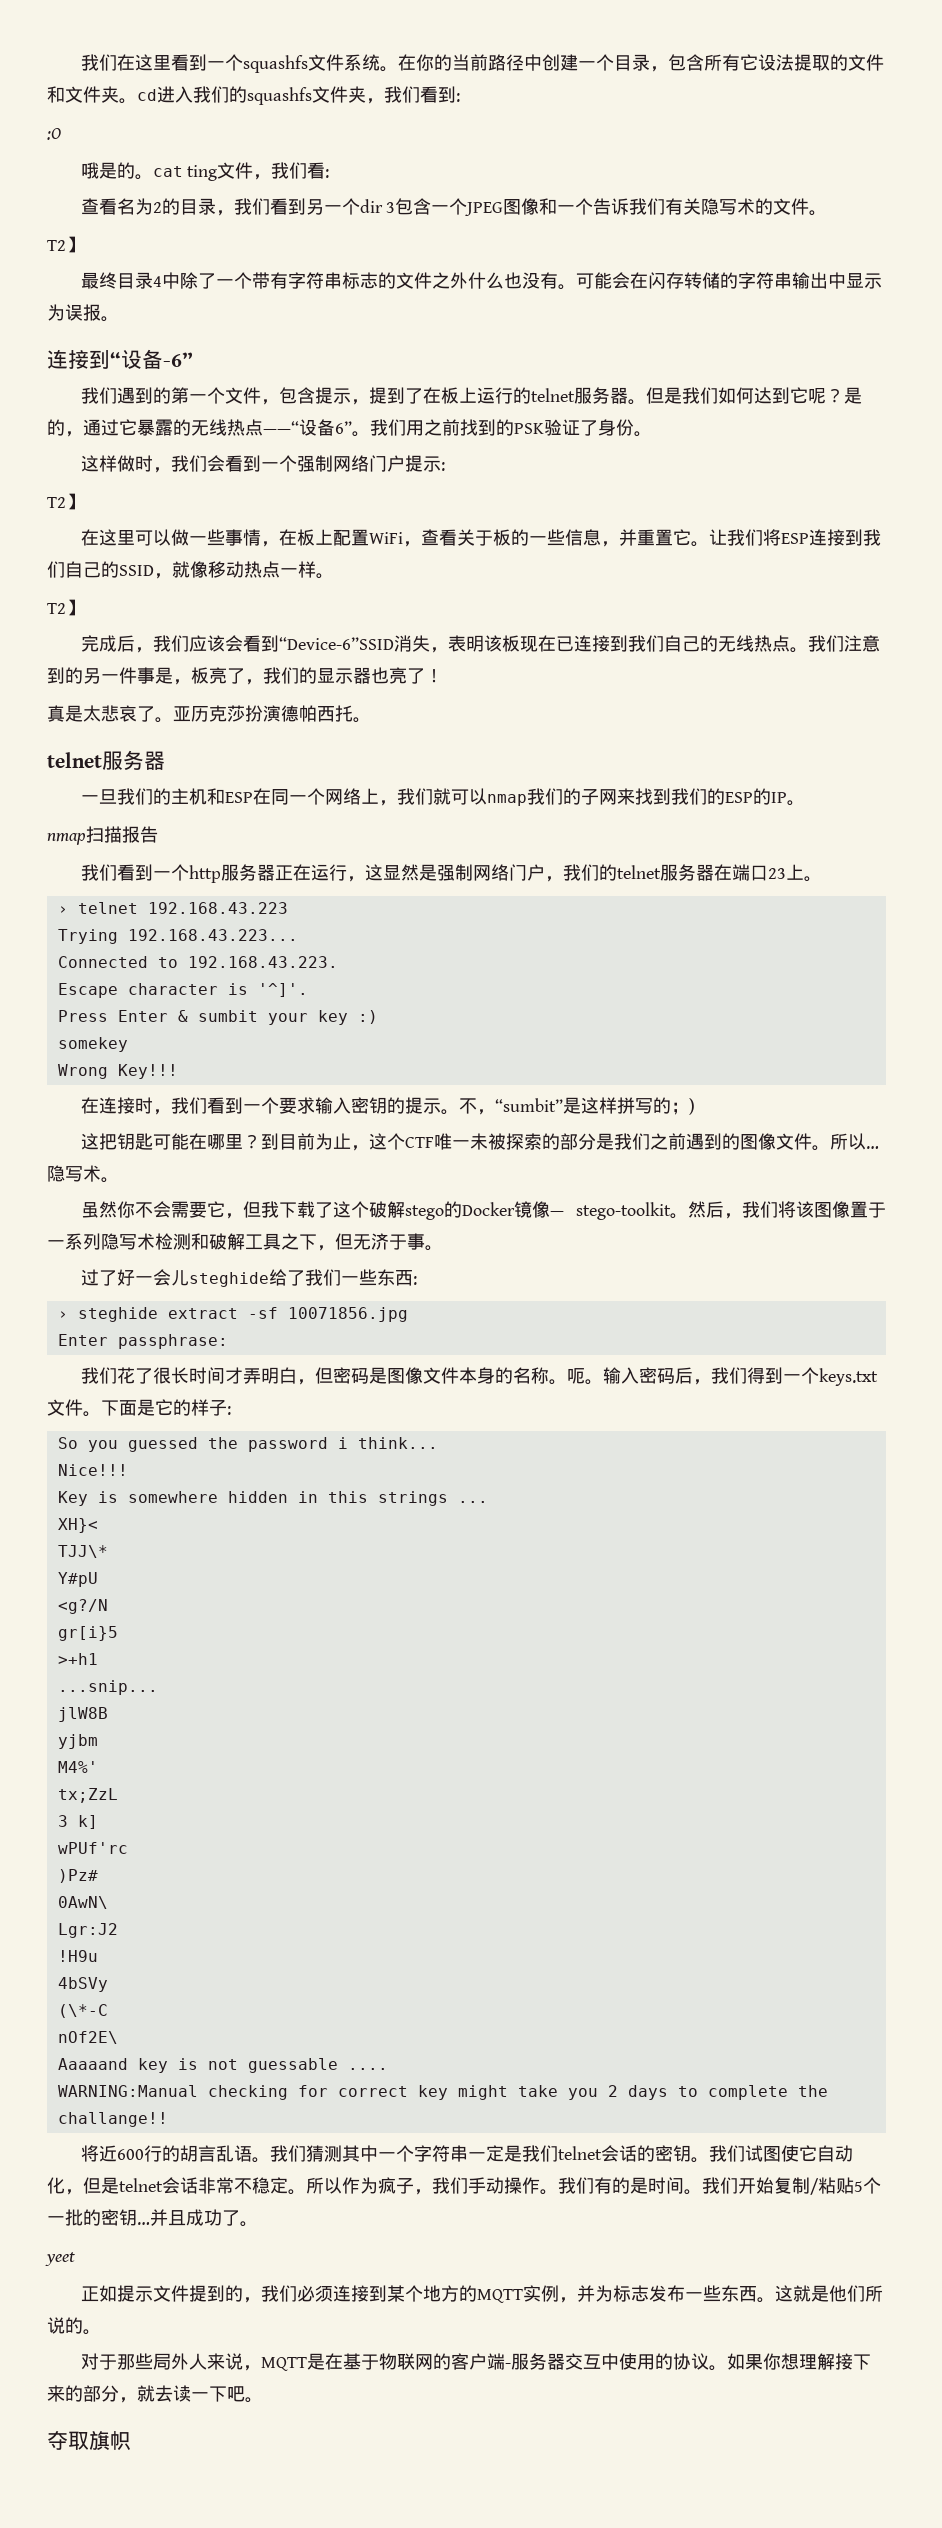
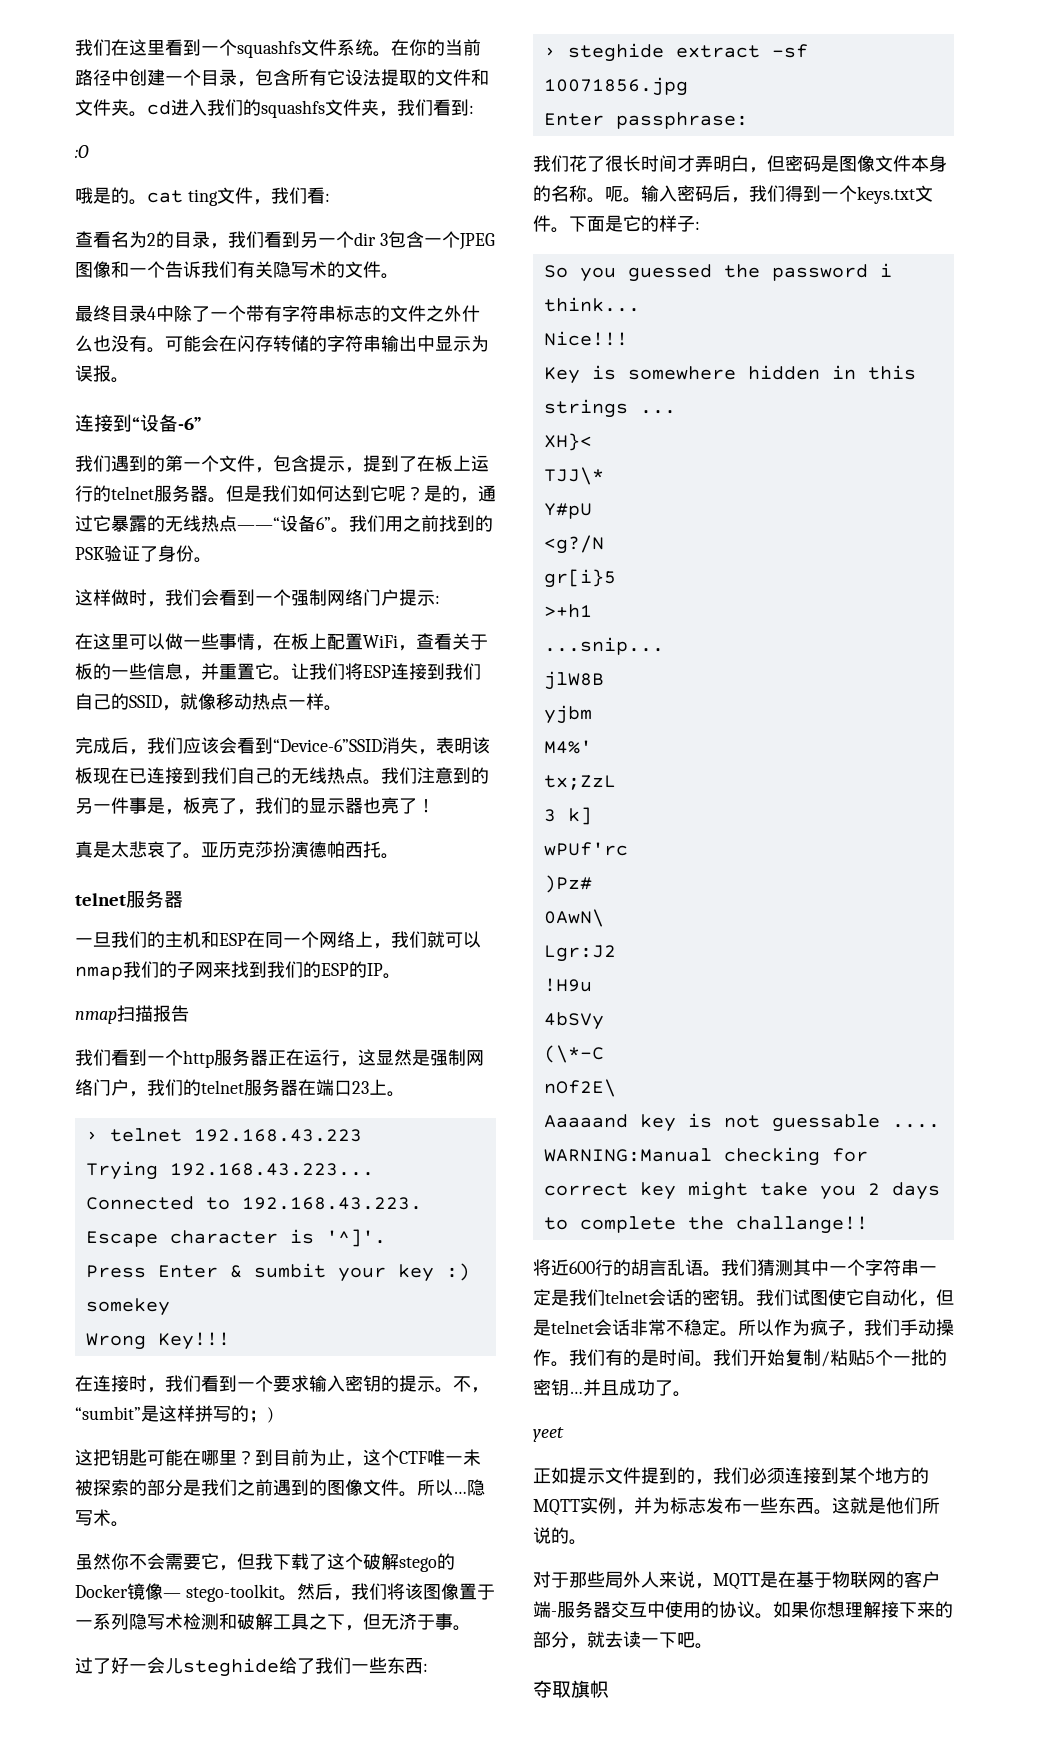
[47,236,84,253] // T2】 -> (399, 276) none
[47,493,84,510] // T2】 -> (440, 599) none
[47,599,84,616] // T2】 -> (342, 708) none

